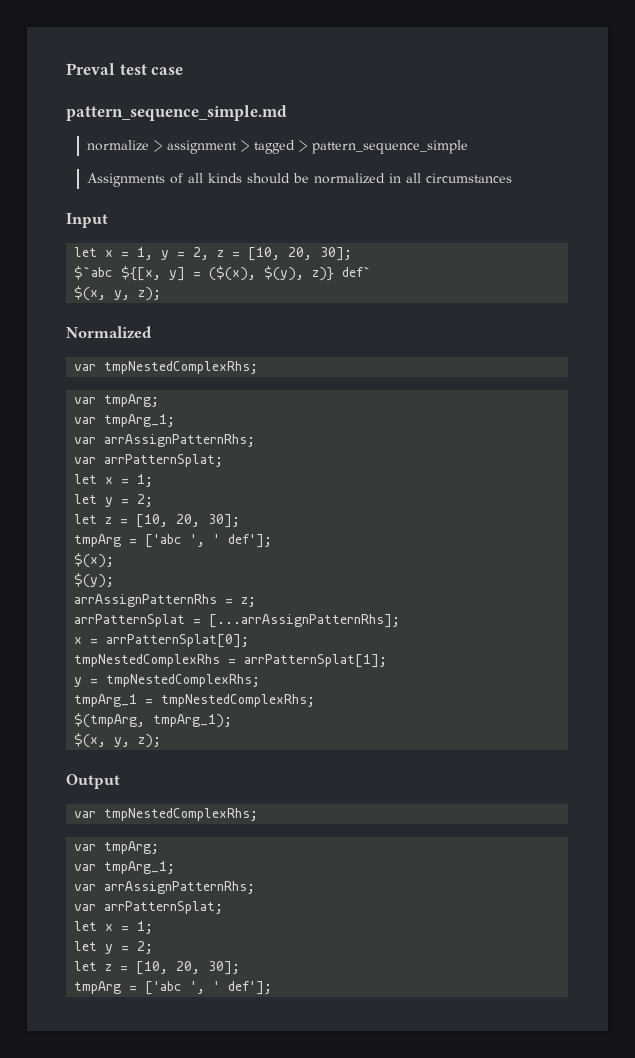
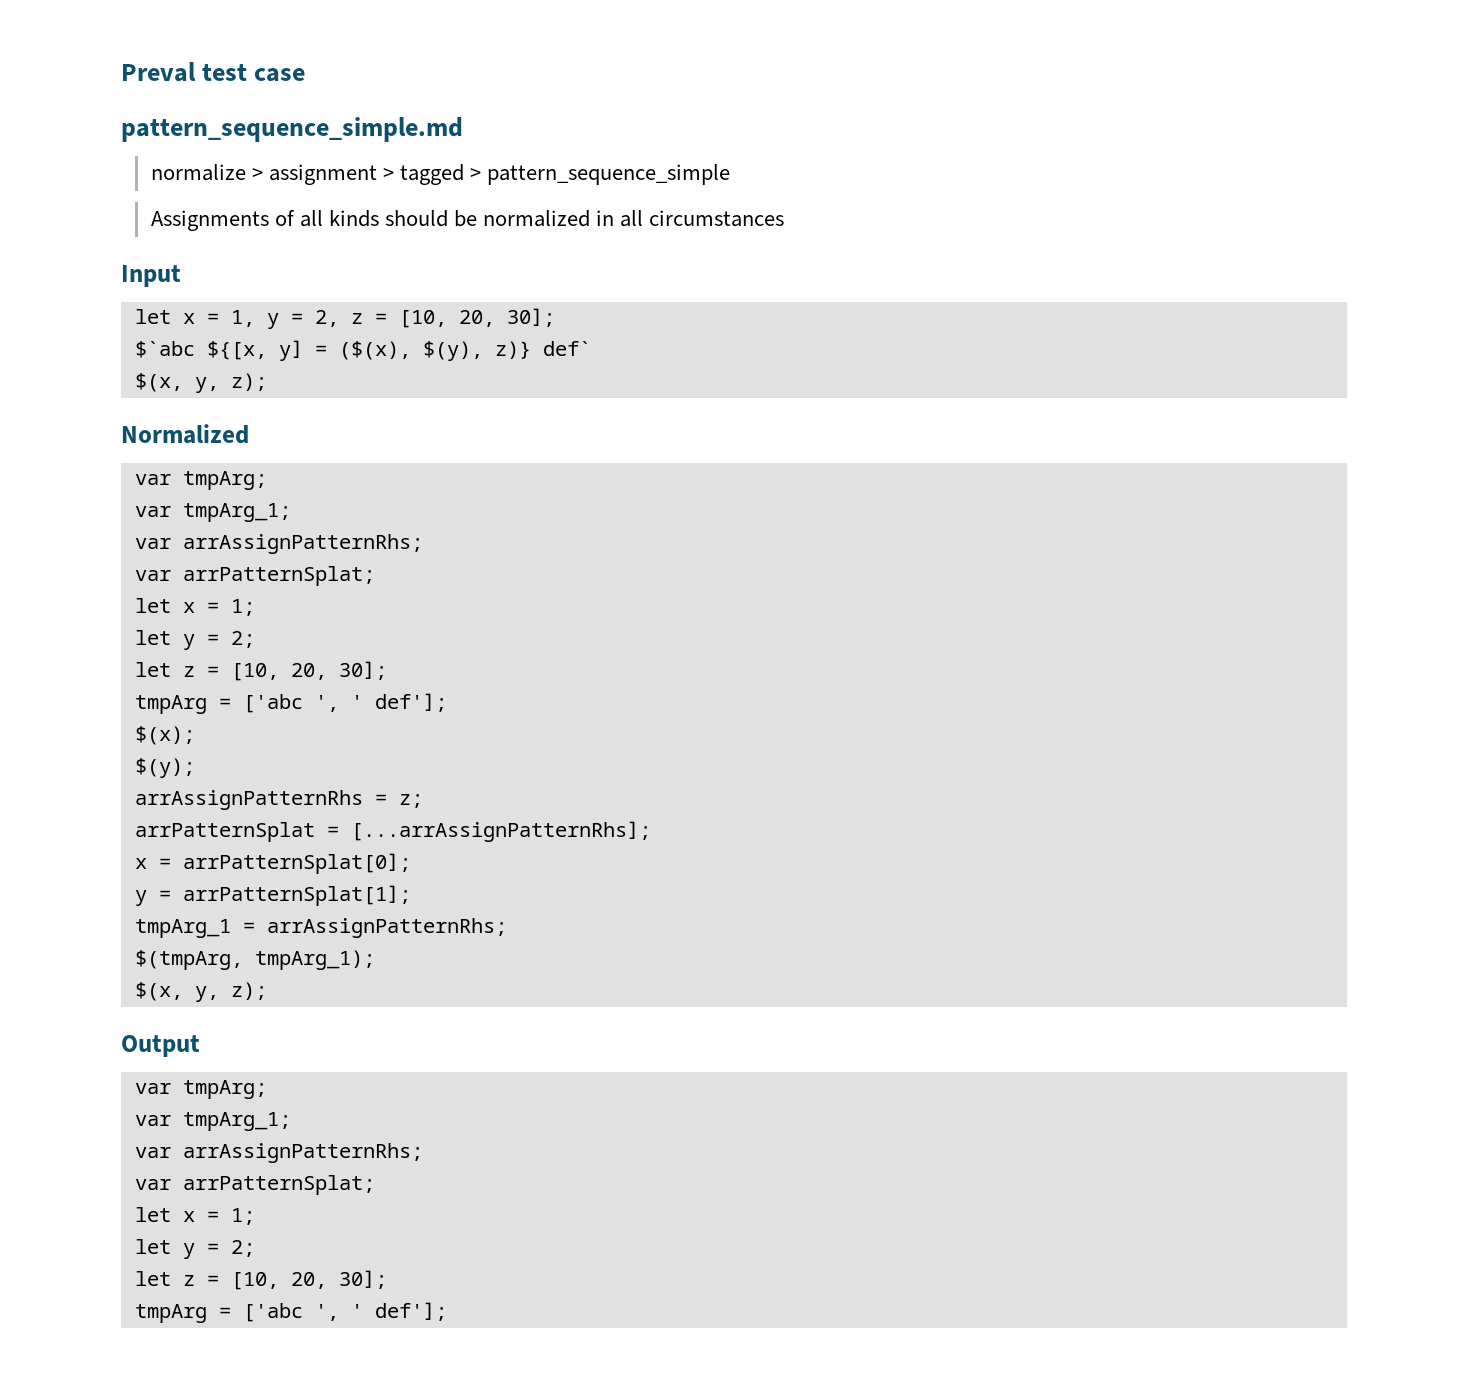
[74,361,259,374] // var tmpNestedComplexRhs; -> (249, 434) none
[74,654,221,667] tmpNestedComplexRhs -> [134,890,147,906] y
[74,674,261,687] // y = tmpNestedComplexRhs; -> (411, 895) none
[161,694,316,707] tmpNestedComplexRhs; -> [266,918,507,938] arrAssignPatternRhs;
[74,808,259,821] // var tmpNestedComplexRhs; -> (200, 1046) none

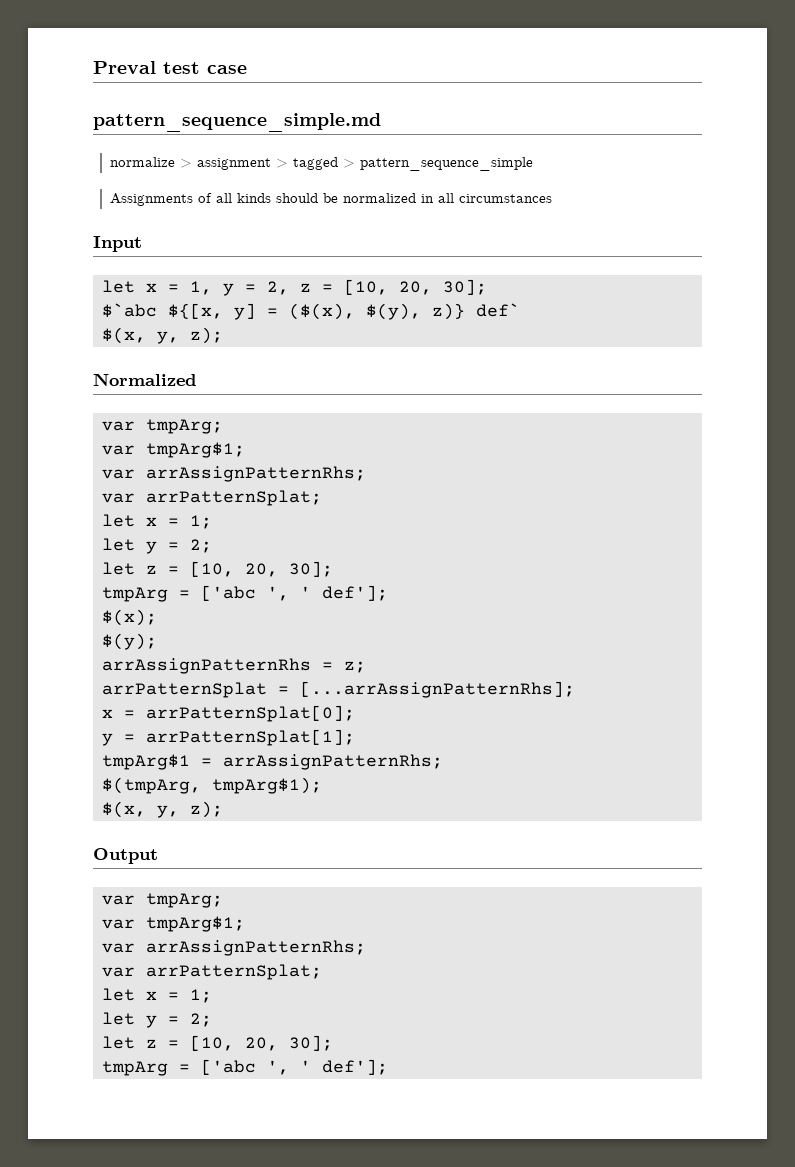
[182,503,291,522] tmpArg_1; -> [146,442,245,458] tmpArg$1;
[134,919,231,938] tmpArg_1 -> [102,754,190,770] tmpArg$1
[254,950,375,970] tmpArg_1); -> [212,777,322,794] tmpArg$1);
[182,1112,291,1131] tmpArg_1; -> [146,916,245,932] tmpArg$1;

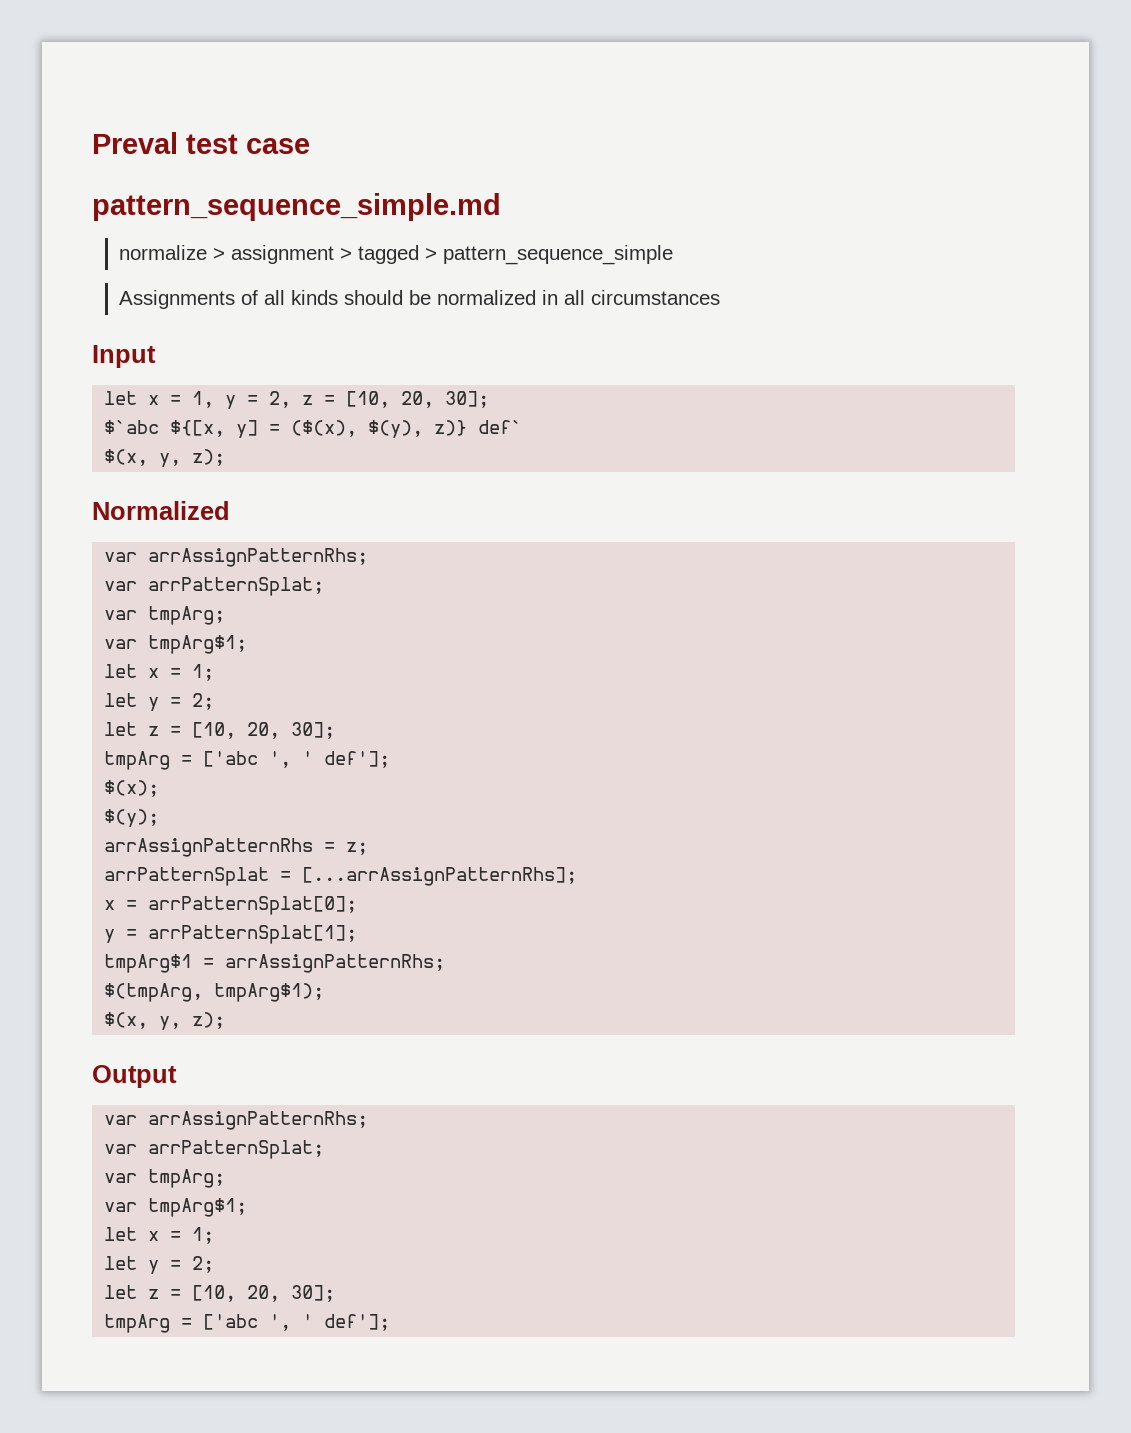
[102,419,223,434] [102,442,245,458] [102,466,366,482] [102,490,322,506] // var tmpArg; // var tmpArg$1; // var arrAssignPatternRhs; // var arrPatternSplat; -> [104,548,369,567] [104,577,325,596] [104,606,226,625] [104,635,248,654] // var arrAssignPatternRhs; // var arrPatternSplat; // var tmpArg; // var tmpArg$1;
[102,893,223,908] [102,916,245,932] [102,940,366,956] [102,964,322,980] // var tmpArg; // var tmpArg$1; // var arrAssignPatternRhs; // var arrPatternSplat; -> [104,1111,369,1130] [104,1140,325,1159] [104,1169,226,1188] [104,1198,248,1217] // var arrAssignPatternRhs; // var arrPatternSplat; // var tmpArg; // var tmpArg$1;

